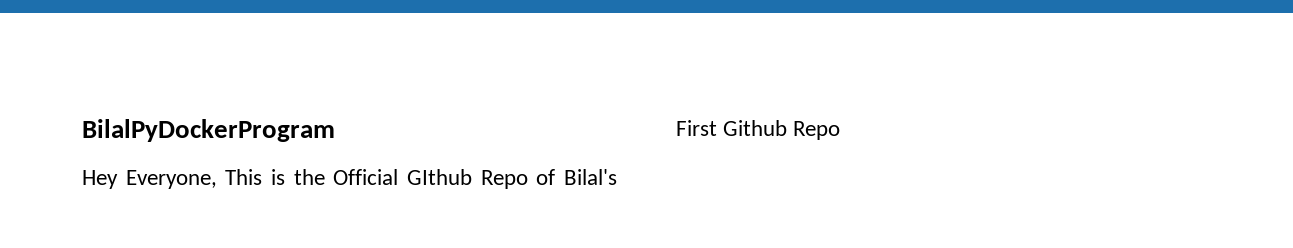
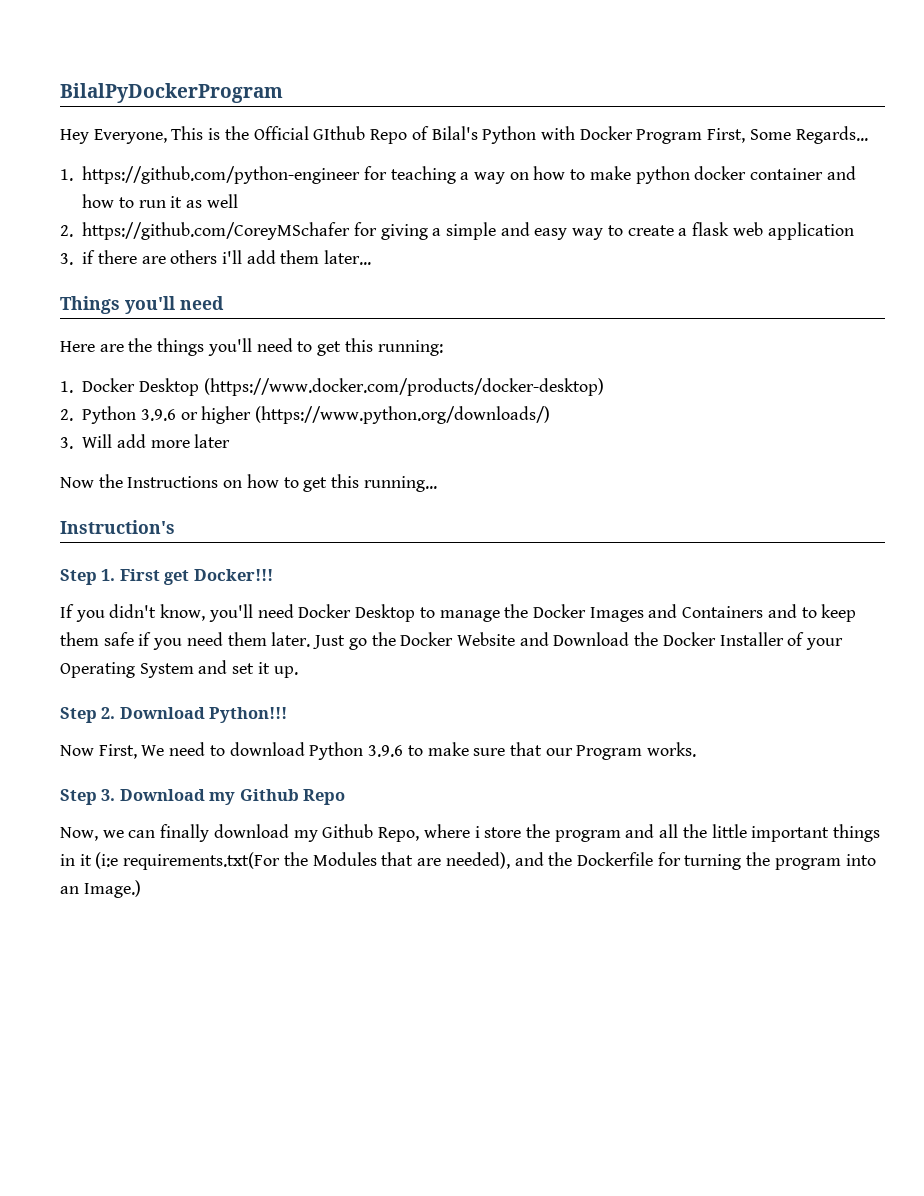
[676,120,841,140] First Github Repo -> [482,126,868,144] [60,166,856,184] [82,194,238,208] [60,222,854,240] [60,250,372,265] [60,296,224,314] [60,338,443,356] [60,378,604,396] [60,406,550,424] [60,434,231,449] [60,474,437,492] [60,520,175,534] [60,569,273,585] [60,604,857,622] [60,632,844,650] [60,660,298,678] [60,707,288,723] [60,742,697,760] [60,789,346,805] [60,824,881,842] [60,852,876,870] [60,880,141,898] Python with Docker Program First, Some Regards... // 1. https://github.com/python-engineer for teaching a way on how to make python docker container and how to run it as well // 2. https://github.com/CoreyMSchafer for giving a simple and easy way to create a flask web application // 3. if there are others i'll add them later... // Things you'll need // Here are the things you'll need to get this running: // 1. Docker Desktop (https://www.docker.com/products/docker-desktop) // 2. Python 3.9.6 or higher (https://www.python.org/downloads/) // 3. Will add more later // Now the Instructions on how to get this running... // Instruction's // Step 1. First get Docker!!! // If you didn't know, you'll need Docker Desktop to manage the Docker Images and Containers and to keep them safe if you need them later. Just go the Docker Website and Download the Docker Installer of your Operating System and set it up. // Step 2. Download Python!!! // Now First, We need to download Python 3.9.6 to make sure that our Program works. // Step 3. Download my Github Repo // Now, we can finally download my Github Repo, where i store the program and all the little important things in it (i:e requirements.txt(For the Modules that are needed), and the Dockerfile for turning the program into an Image.)

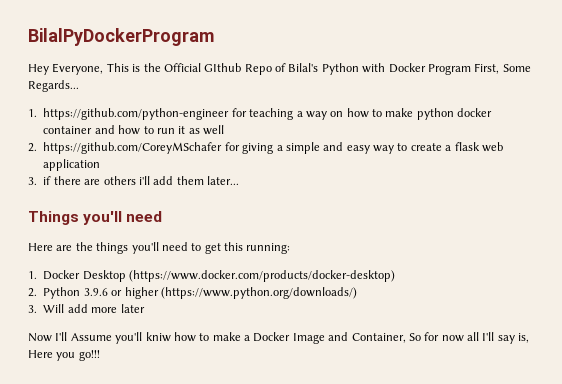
[98,474,437,492] [60,520,175,534] [60,569,273,585] [60,604,857,622] [60,632,844,650] [60,660,298,678] [60,707,288,723] [60,742,697,760] [60,789,346,805] [60,824,881,842] [60,852,876,870] [60,880,141,898] the Instructions on how to get this running... // Instruction's // Step 1. First get Docker!!! // If you didn't know, you'll need Docker Desktop to manage the Docker Images and Containers and to keep them safe if you need them later. Just go the Docker Website and Download the Docker Installer of your Operating System and set it up. // Step 2. Download Python!!! // Now First, We need to download Python 3.9.6 to make sure that our Program works. // Step 3. Download my Github Repo // Now, we can finally download my Github Repo, where i store the program and all the little important things in it (i:e requirements.txt(For the Modules that are needed), and the Dockerfile for turning the program into an Image.) -> [55,332,530,344] [28,350,100,361] I'll Assume you'll kniw how to make a Docker Image and Container, So for now all I'll say is, Here you go!!!

